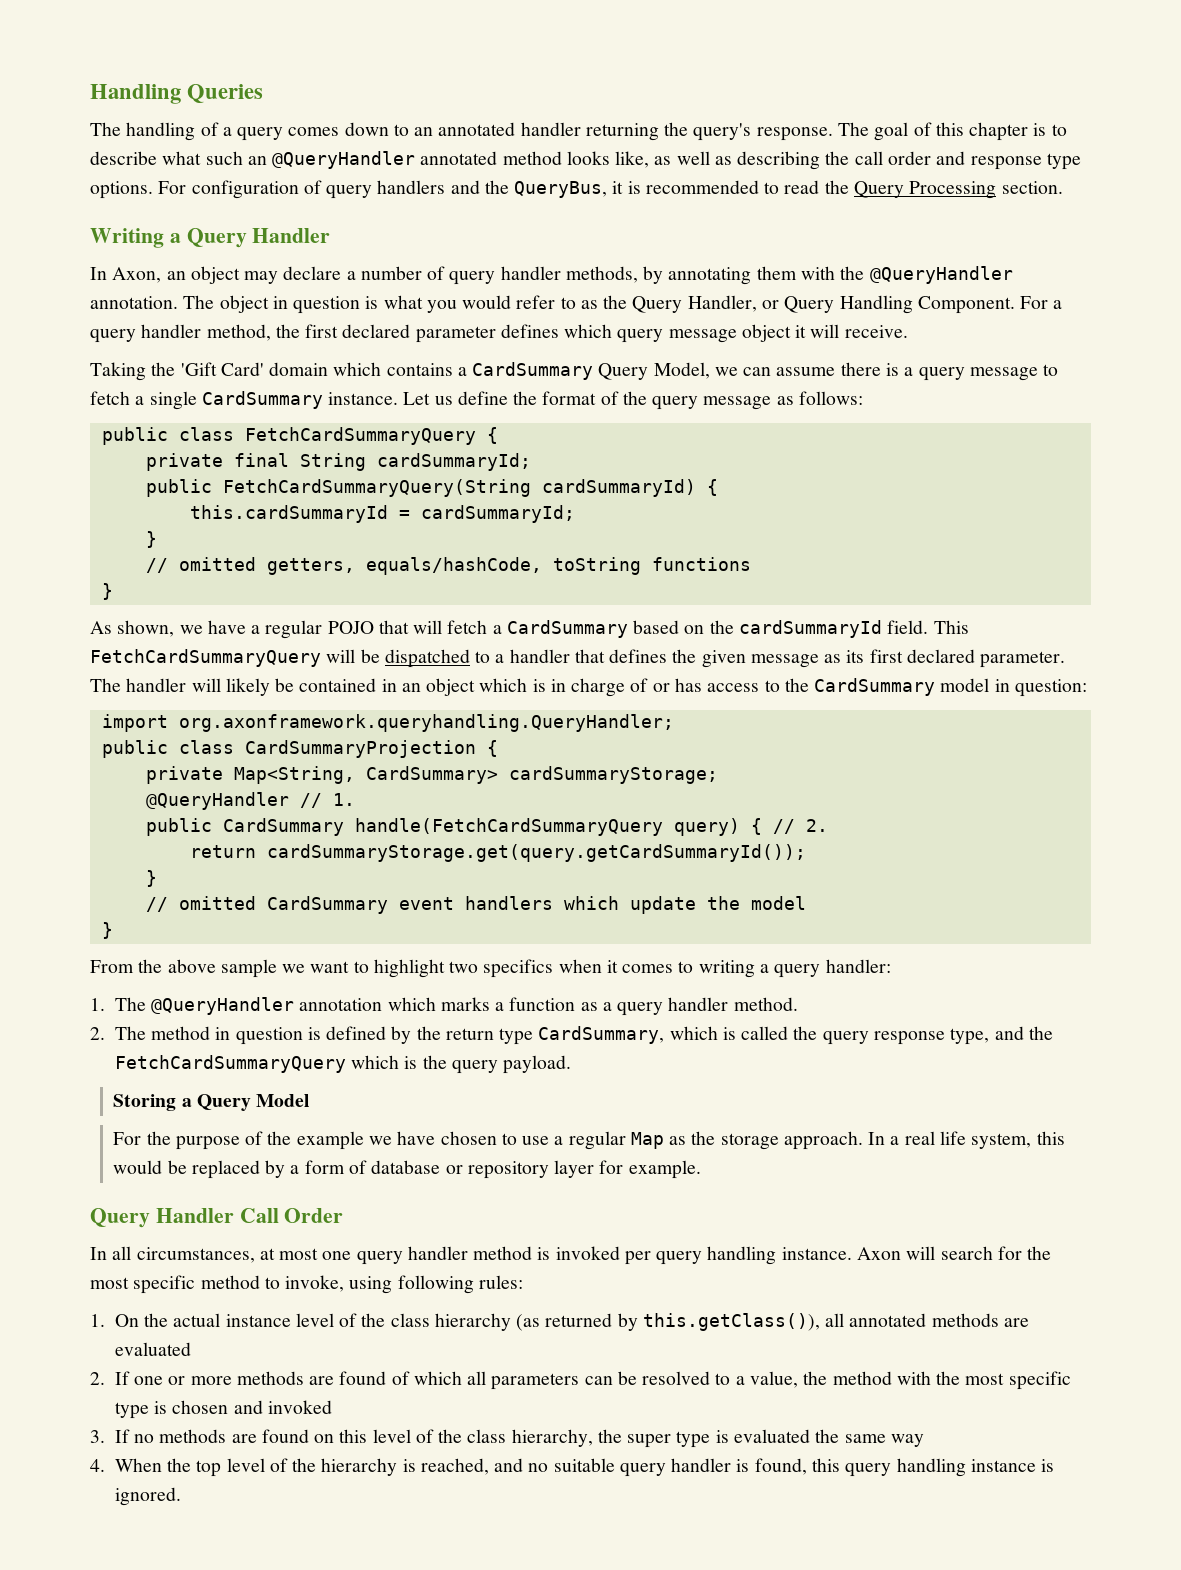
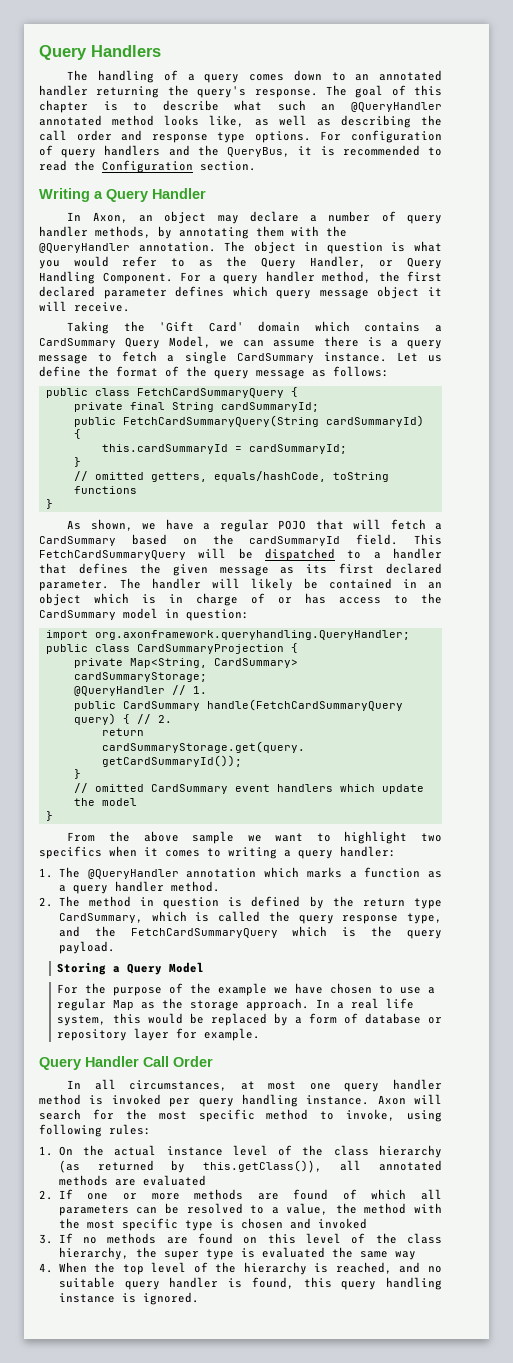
[90,84,264,104] Handling Queries -> [39,45,161,60] Query Handlers
[853,181,997,199] Query Processing -> [102,160,193,173] Configuration

